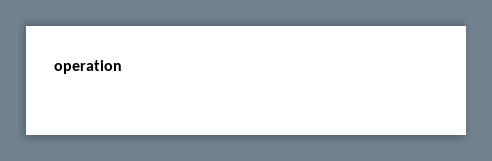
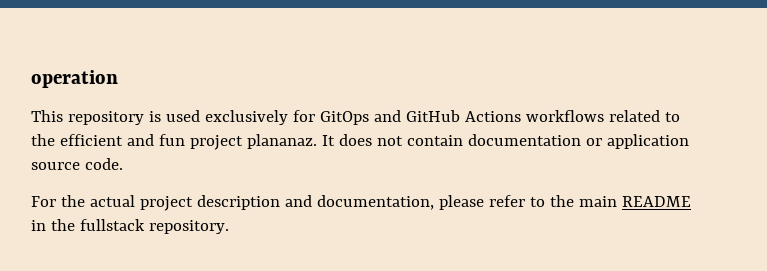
(122, 67) none -> [31,110,680,125] [31,134,689,150] [31,158,123,170] [31,195,691,211] [31,219,229,234] // This repository is used exclusively for GitOps and GitHub Actions workflows related to the efficient and fun project plananaz. It does not contain documentation or application source code. // For the actual project description and documentation, please refer to the main README in the fullstack repository.

